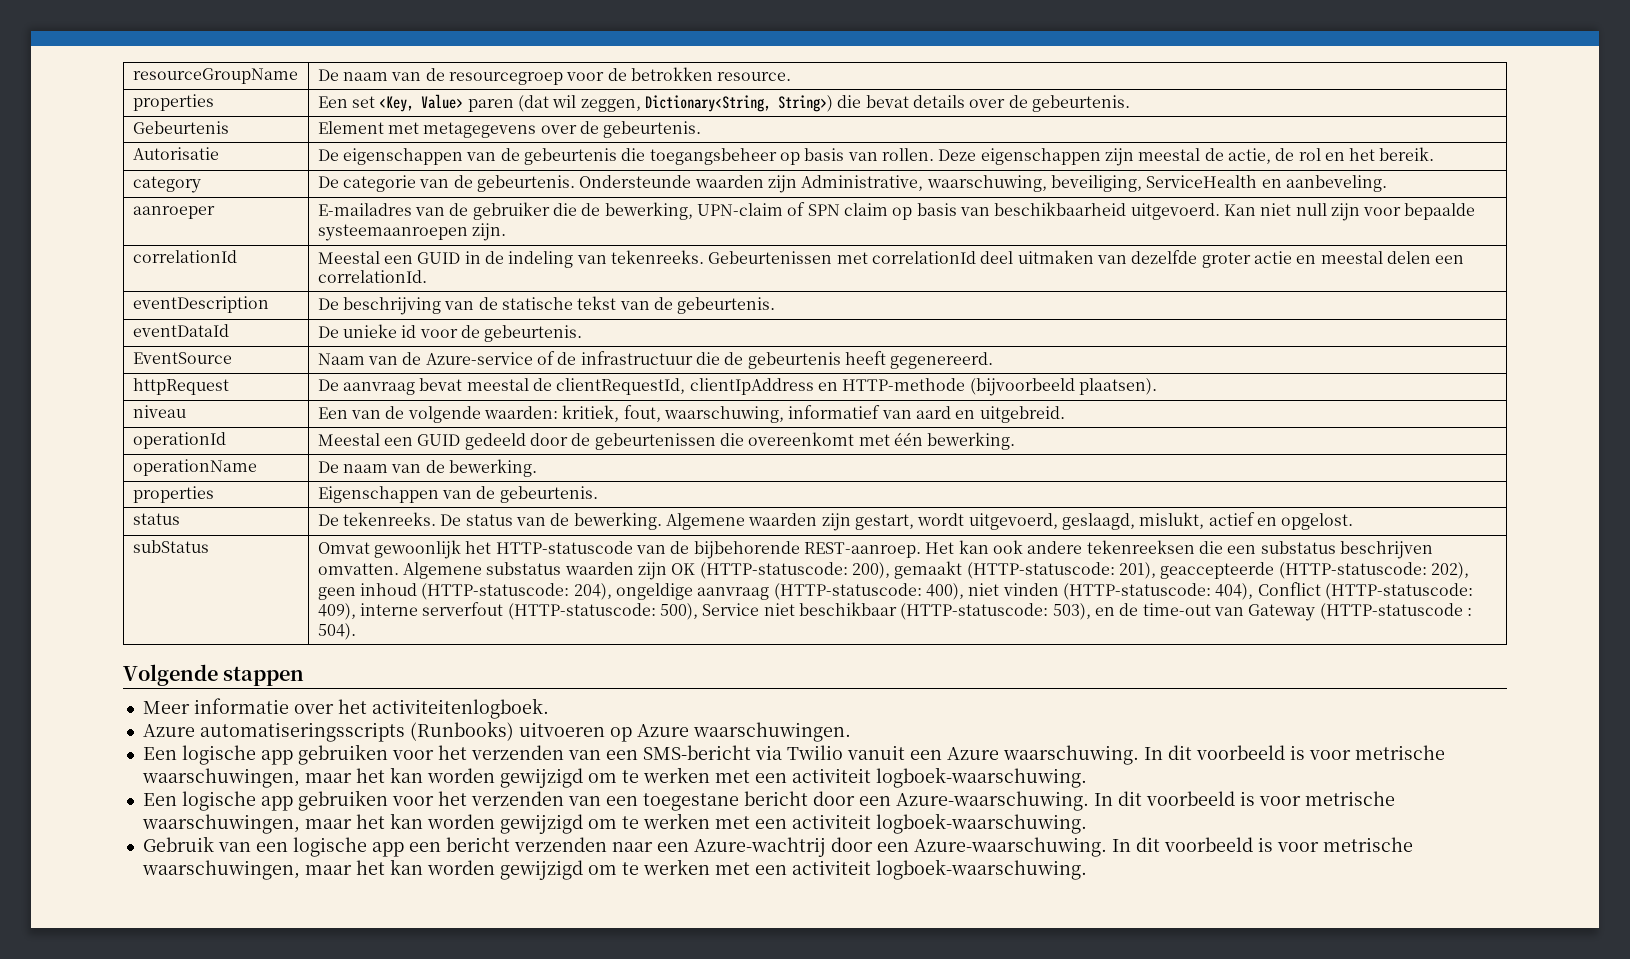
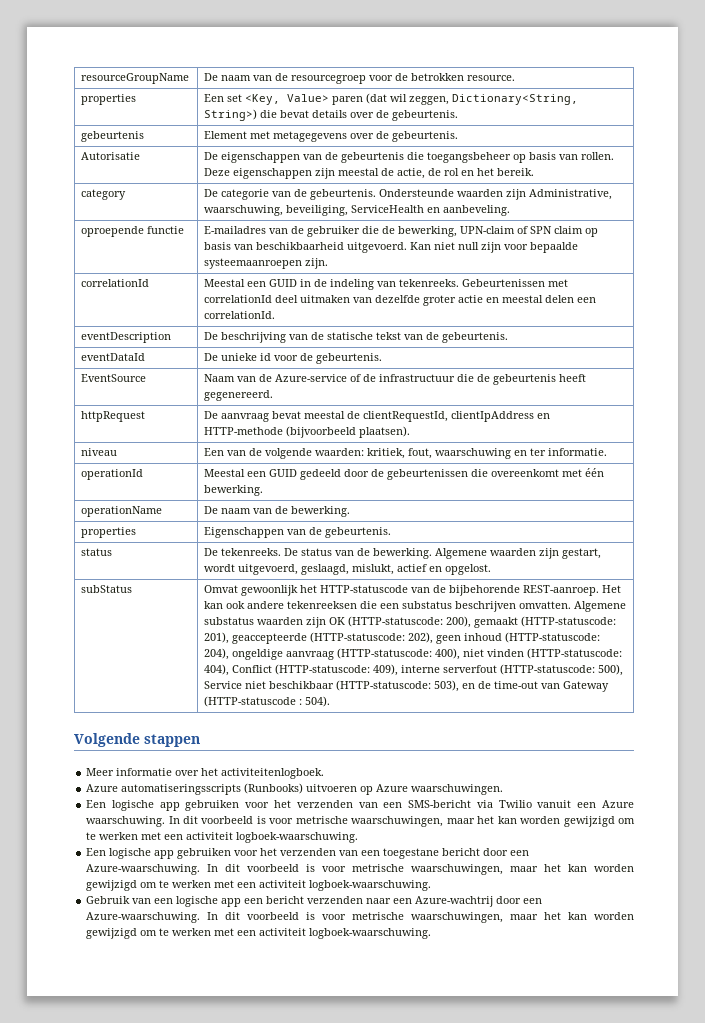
[132,121,229,134] Gebeurtenis -> [81,131,145,142] gebeurtenis
[132,206,215,219] aanroeper -> [81,226,185,237] oproepende functie
[663,405,1065,423] waarschuwing, informatief van aard en uitgebreid. -> [435,448,608,459] waarschuwing en ter informatie.

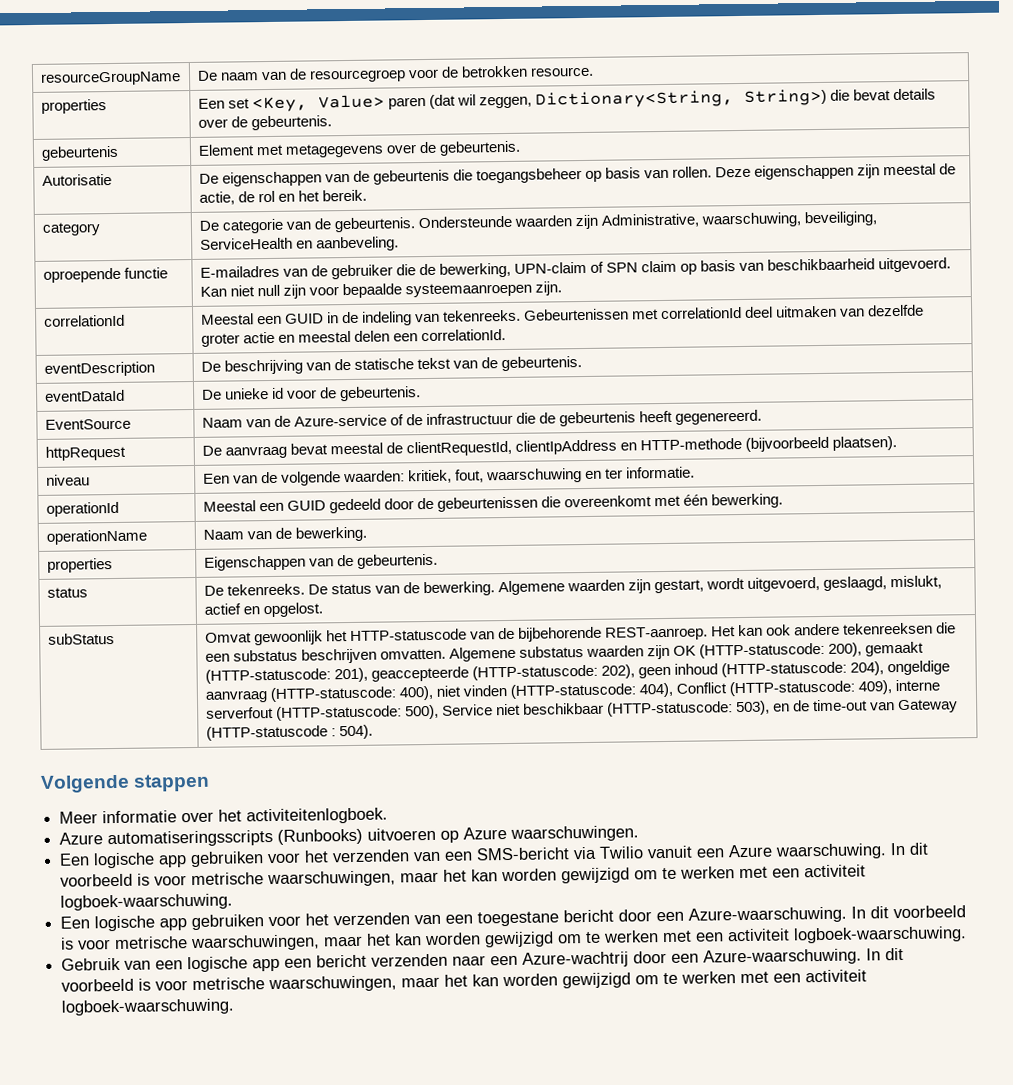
[204,506,252,514] De naam -> [202,529,244,540] Naam

